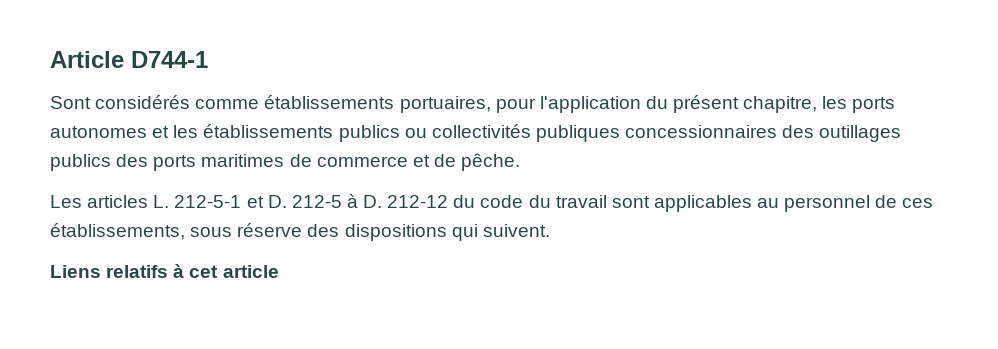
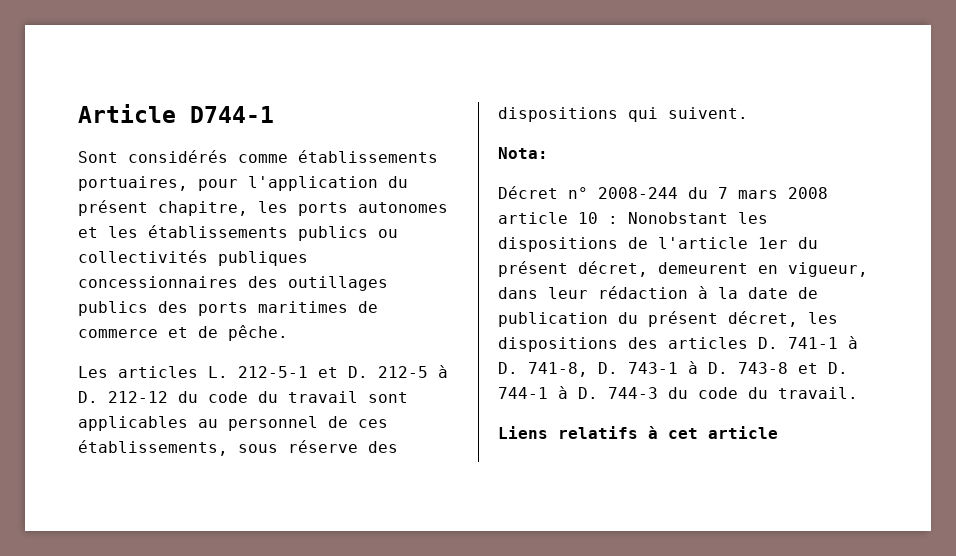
(550, 230) none -> [498,147,548,159] [498,186,828,199] [498,212,768,224] [498,237,818,252] [498,261,868,277] [498,286,818,299] [498,311,838,327] [498,336,858,352] [498,361,848,377] [498,386,858,399] // Nota: // Décret n° 2008-244 du 7 mars 2008 article 10 : Nonobstant les dispositions de l'article 1er du présent décret, demeurent en vigueur, dans leur rédaction à la date de publication du présent décret, les dispositions des articles D. 741-1 à D. 741-8, D. 743-1 à D. 743-8 et D. 744-1 à D. 744-3 du code du travail.

